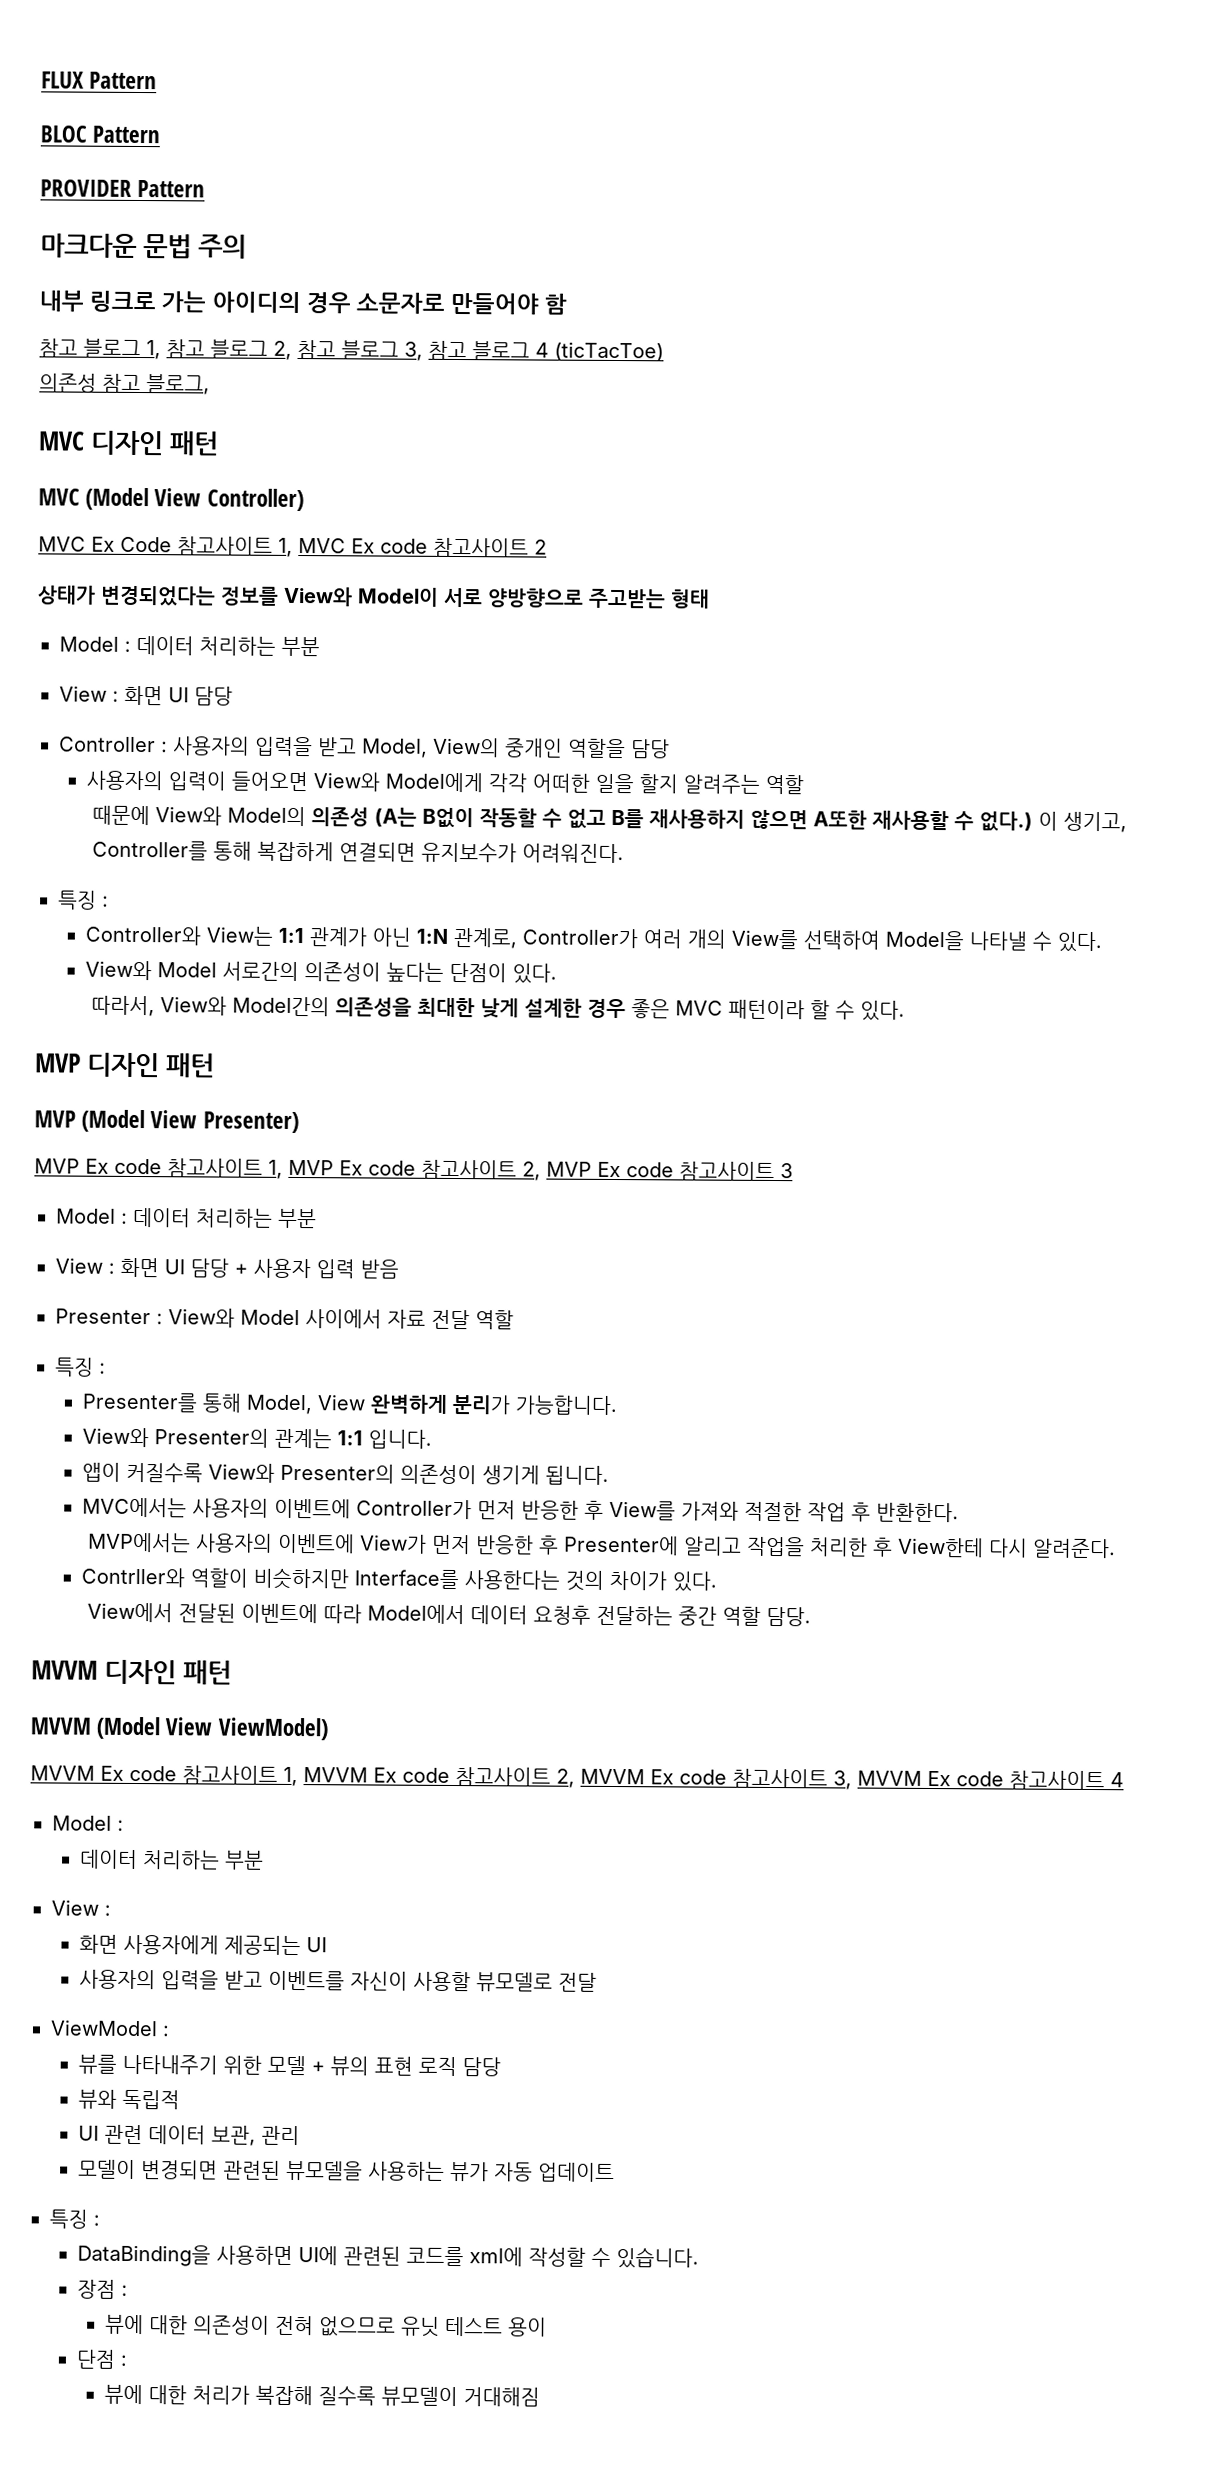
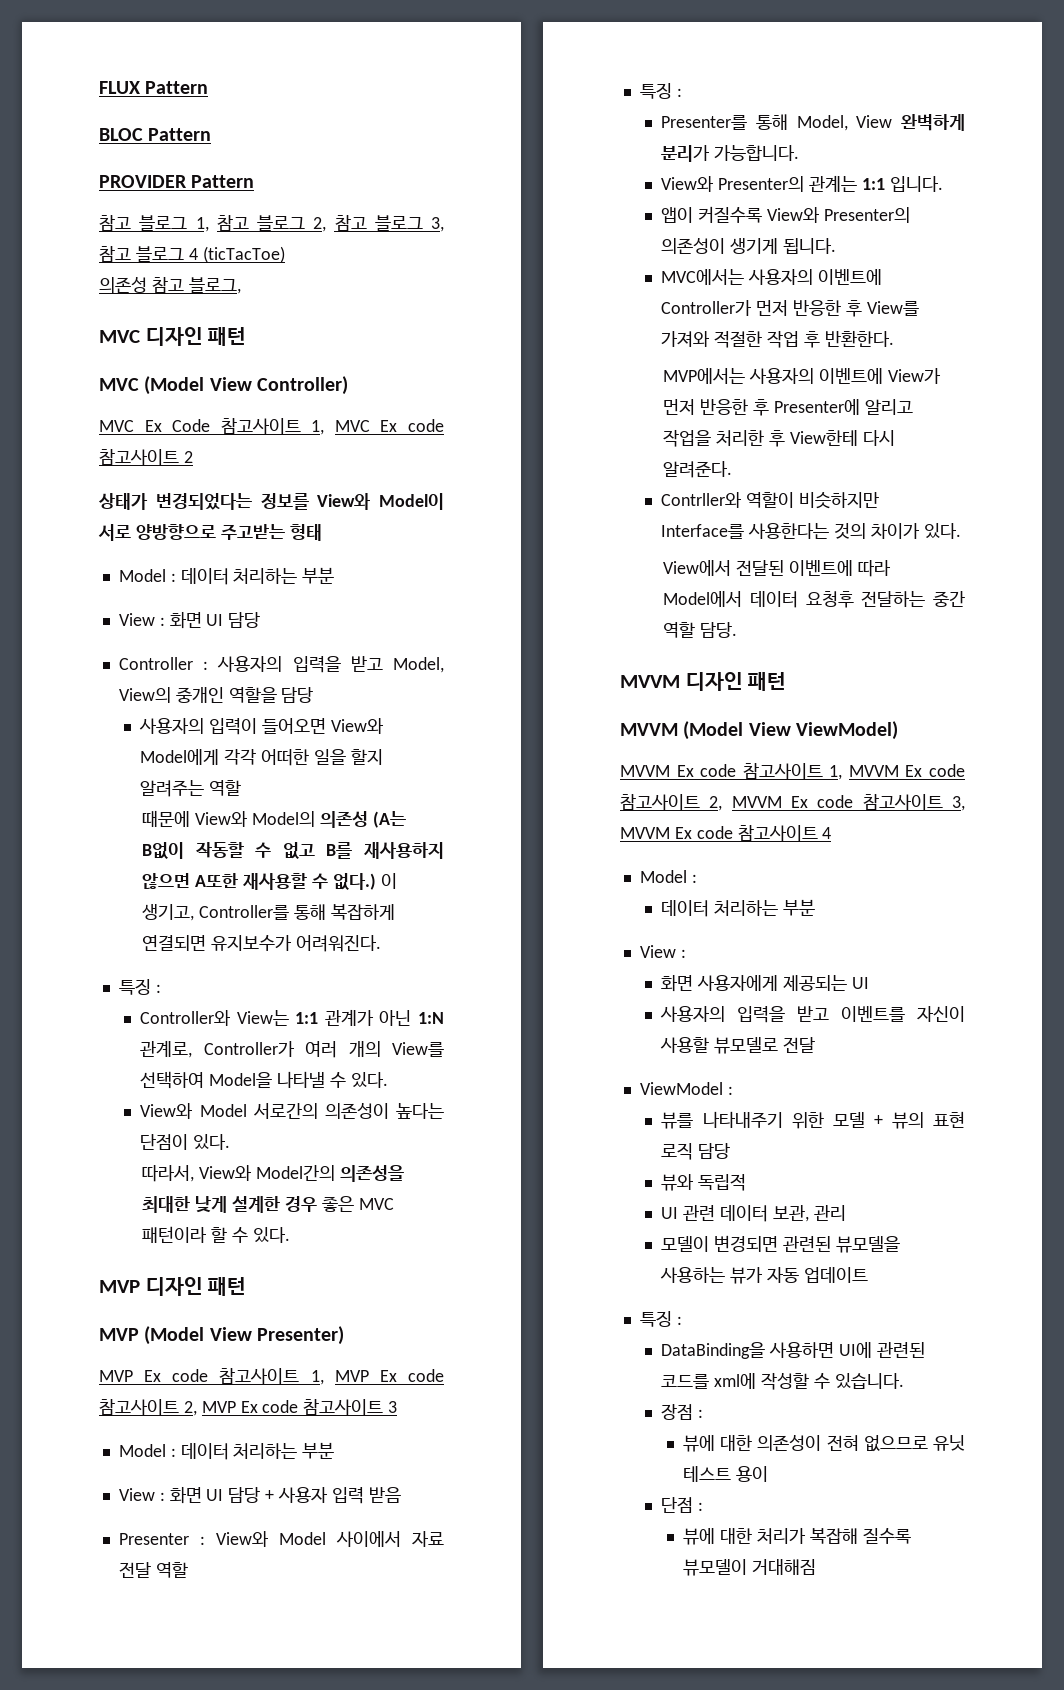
[40,233,248,259] [39,290,568,315] // 마크다운 문법 주의 // 내부 링크로 가는 아이디의 경우 소문자로 만들어야 함 -> (255, 181) none

